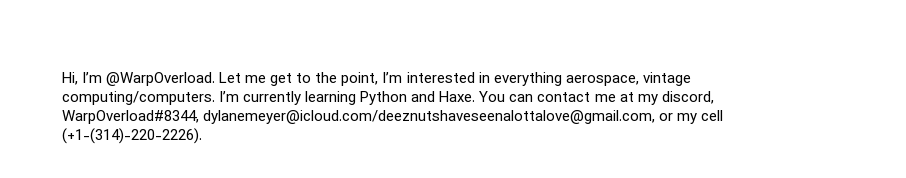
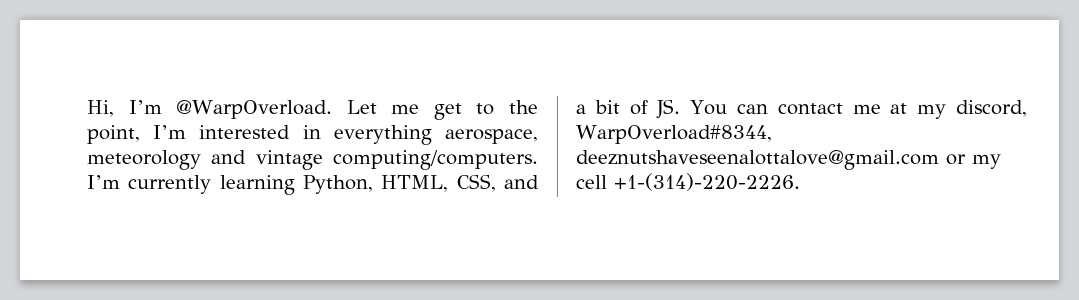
(639, 80) none -> [87,150,247,170] meteorology and
[360,91,476,105] Python and Haxe. -> [303,174,539,194] [576,99,681,119] Python, HTML, CSS, and a bit of JS.
[203,110,656,124] dylanemeyer@icloud.com/deeznutshaveseenalottalove@gmail.com, -> [576,150,939,170] deeznutshaveseenalottalove@gmail.com
[62,128,202,144] (+1-(314)-220-2226). -> [614,173,800,191] +1-(314)-220-2226.

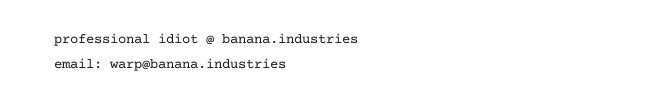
[87,100,538,120] [87,125,538,145] [87,150,538,170] [87,174,539,195] [576,99,1027,119] [576,125,772,144] [576,150,1001,170] [576,173,800,191] Hi, I’m @WarpOverload. Let me get to the point, I’m interested in everything aerospace, meteorology and vintage computing/computers. I’m currently learning Python, HTML, CSS, and a bit of JS. You can contact me at my discord, WarpOverload#8344, deeznutshaveseenalottalove@gmail.com or my cell +1-(314)-220-2226. -> [54,33,358,46] [54,58,286,71] professional idiot @ banana.industries // email: warp@banana.industries

